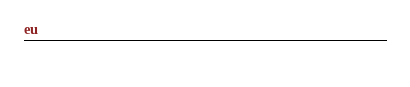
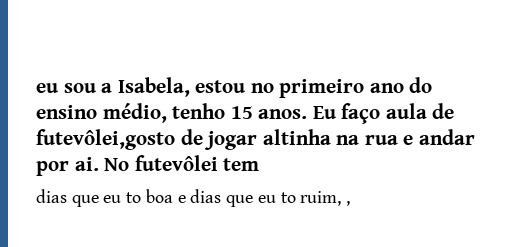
[24,27,38,34] eu -> [36,77,433,98] [36,103,455,124] [36,129,475,150] [36,155,260,176] [36,189,350,207] eu sou a Isabela, estou no primeiro ano do ensino médio, tenho 15 anos. Eu faço aula de futevôlei,gosto de jogar altinha na rua e andar por ai. No futevôlei tem // dias que eu to boa e dias que eu to ruim, ,

